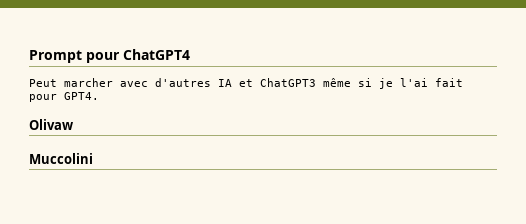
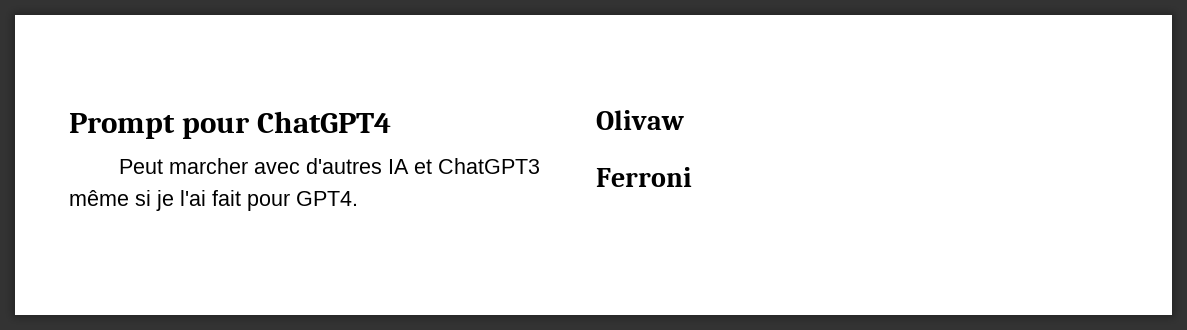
[29,153,93,164] Muccolini -> [596,167,692,187] Ferroni

